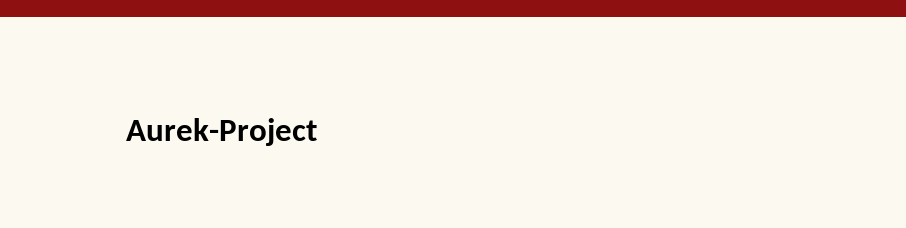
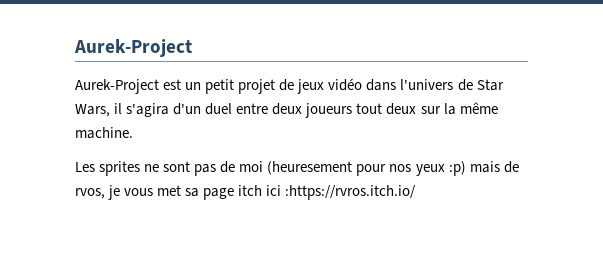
[126,118,317,146] Aurek-Project -> [74,39,192,57] [75,78,504,94] [75,102,498,118] [75,127,133,139] [75,161,519,176] [75,185,417,200] Aurek-Project // Aurek-Project est un petit projet de jeux vidéo dans l'univers de Star Wars, il s'agira d'un duel entre deux joueurs tout deux sur la même machine. // Les sprites ne sont pas de moi (heuresement pour nos yeux :p) mais de rvos, je vous met sa page itch ici :https://rvros.itch.io/

